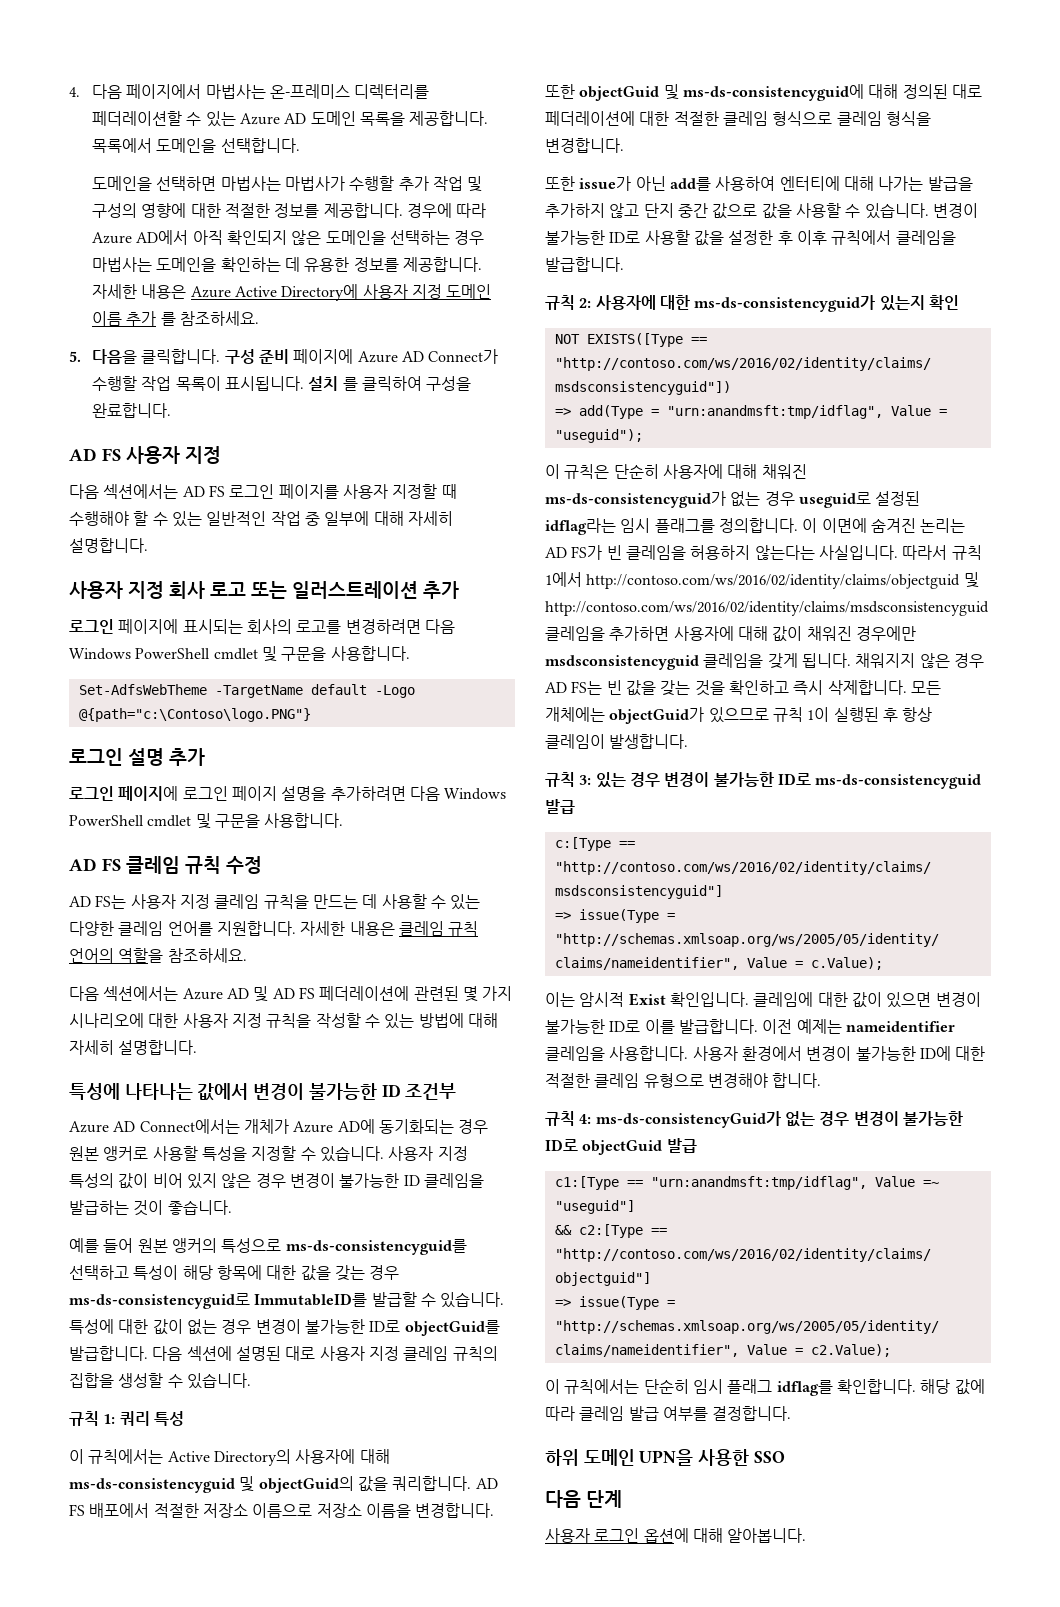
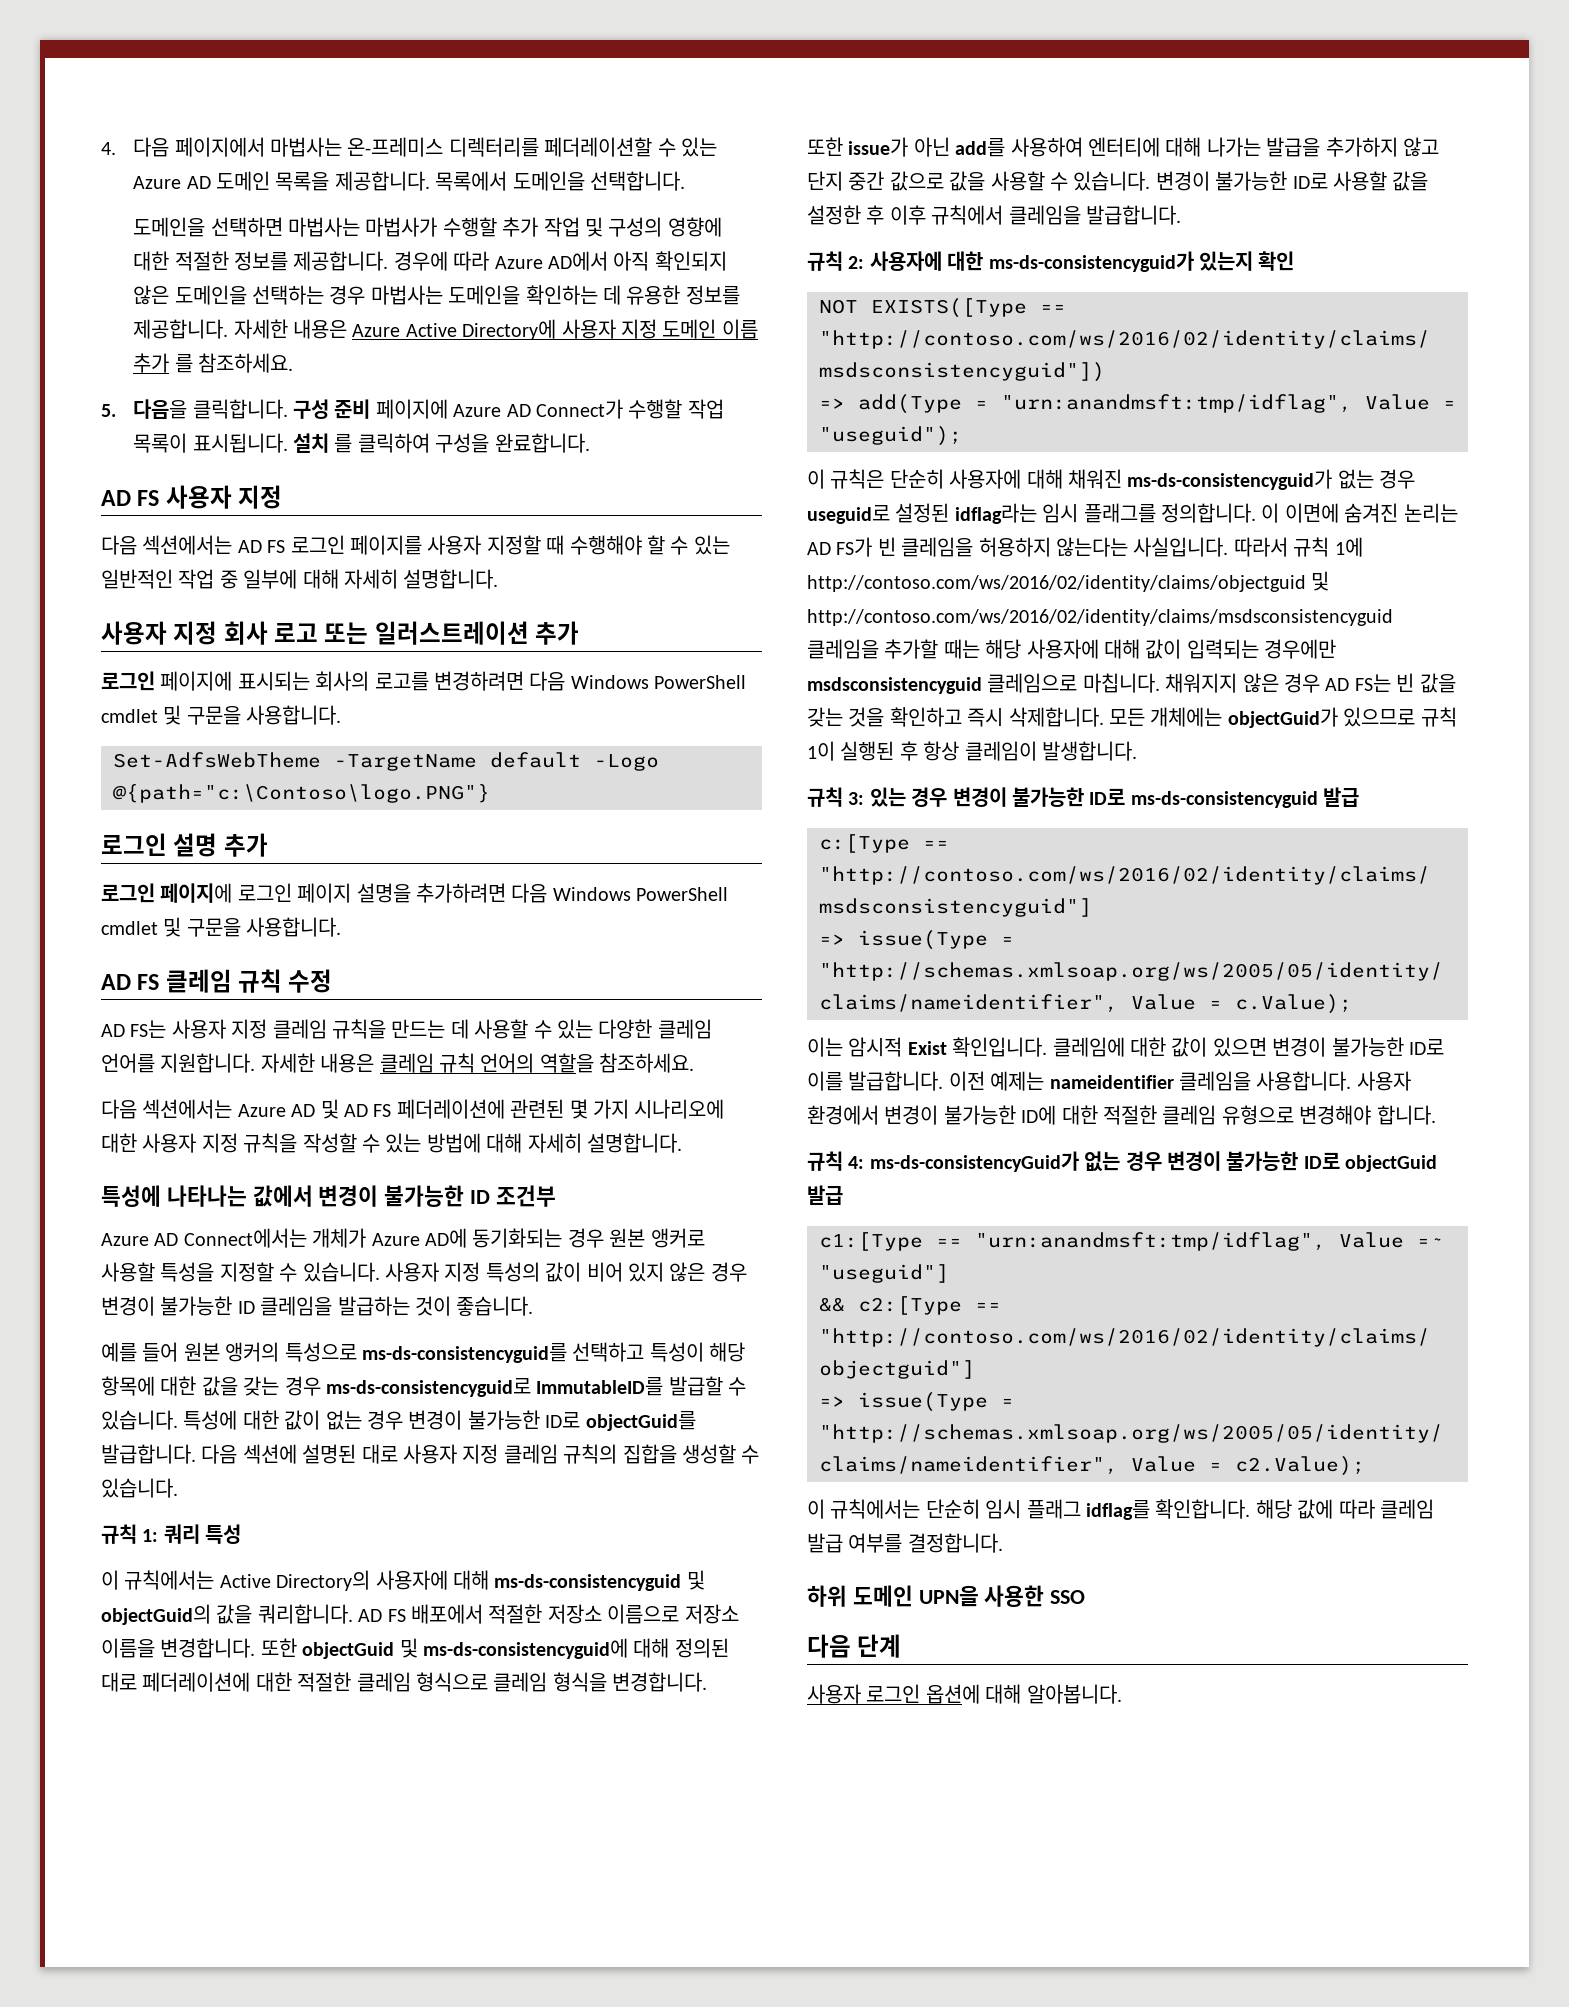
[545,572,582,587] 1에서 -> [1334,537,1363,557] 1에
[609,626,670,641] 추가하면 -> [884,639,1022,659] 추가할 때는 해당
[806,626,852,641] 채워진 -> [1186,639,1259,659] 입력되는
[703,653,851,669] 클레임을 갖게 됩니다. -> [987,673,1160,693] 클레임으로 마칩니다.

